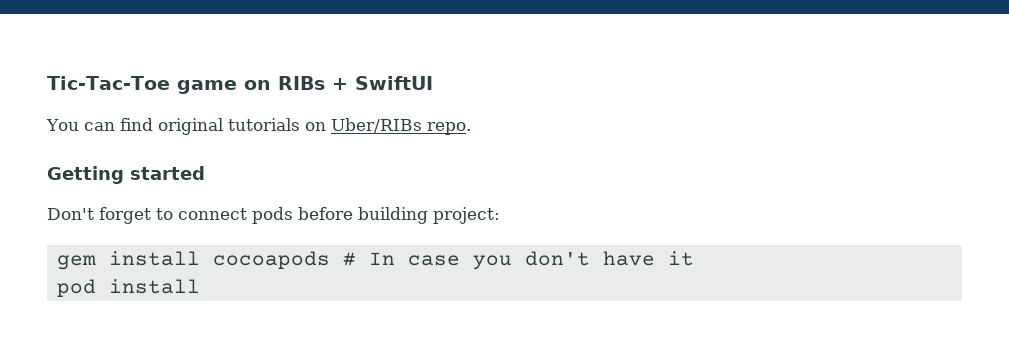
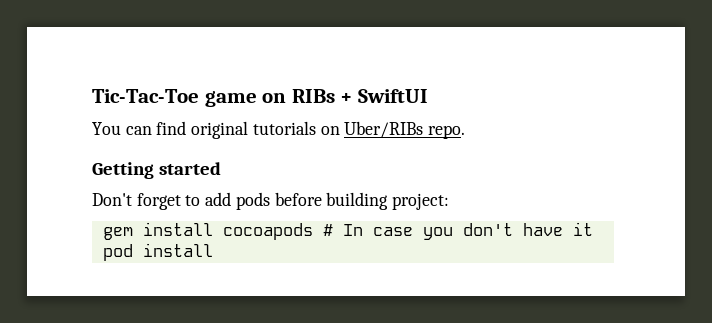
[178,208,247,220] connect -> [205,192,232,206] add

